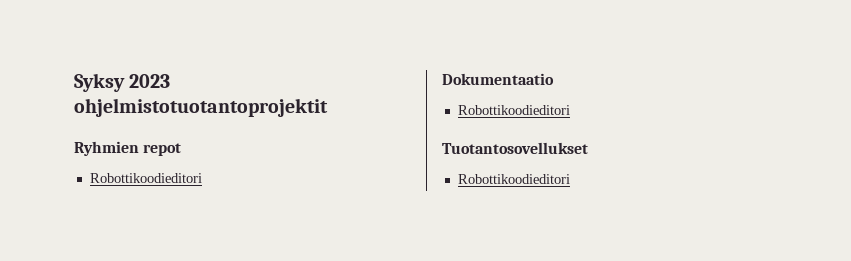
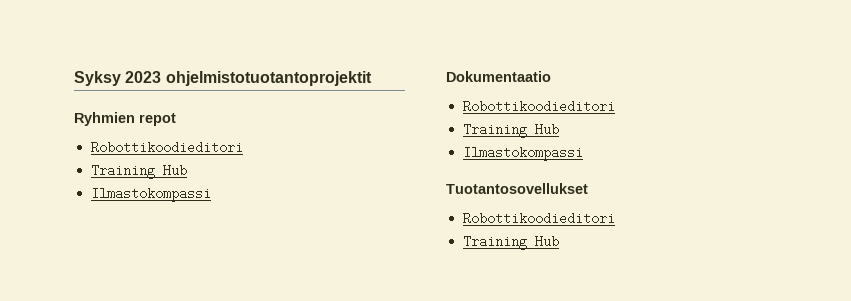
(202, 178) none -> [91,164,188,179] [91,187,212,202] // Training Hub // Ilmastokompassi
(570, 110) none -> [463,123,560,138] [463,146,584,161] // Training Hub // Ilmastokompassi
(570, 179) none -> [463,235,560,250] // Training Hub

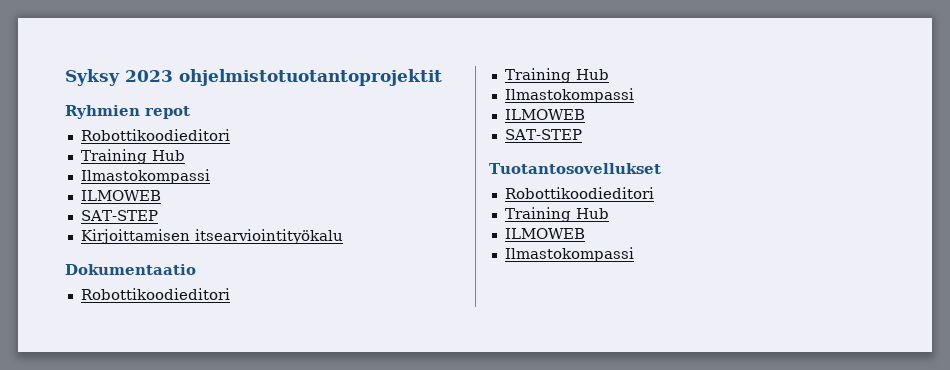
(212, 194) none -> [80,190,161,201] [80,210,158,221] [80,229,343,244] // ILMOWEB // SAT-STEP // Kirjoittamisen itsearviointityökalu
(584, 153) none -> [504,109,585,120] [504,129,582,140] // ILMOWEB // SAT-STEP
(560, 241) none -> [504,228,585,239] [504,247,634,262] // ILMOWEB // Ilmastokompassi

